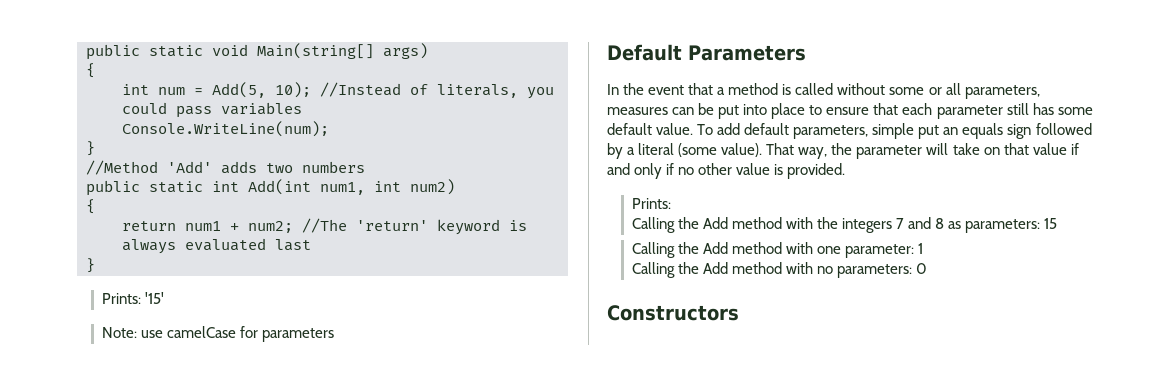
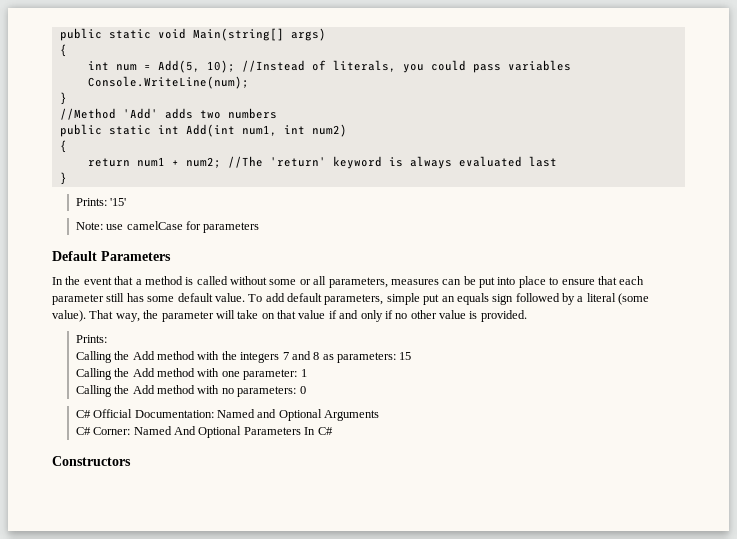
(928, 268) none -> [75,409,380,421] [75,426,333,438] // C# Official Documentation: Named and Optional Arguments // C# Corner: Named And Optional Parameters In C#

